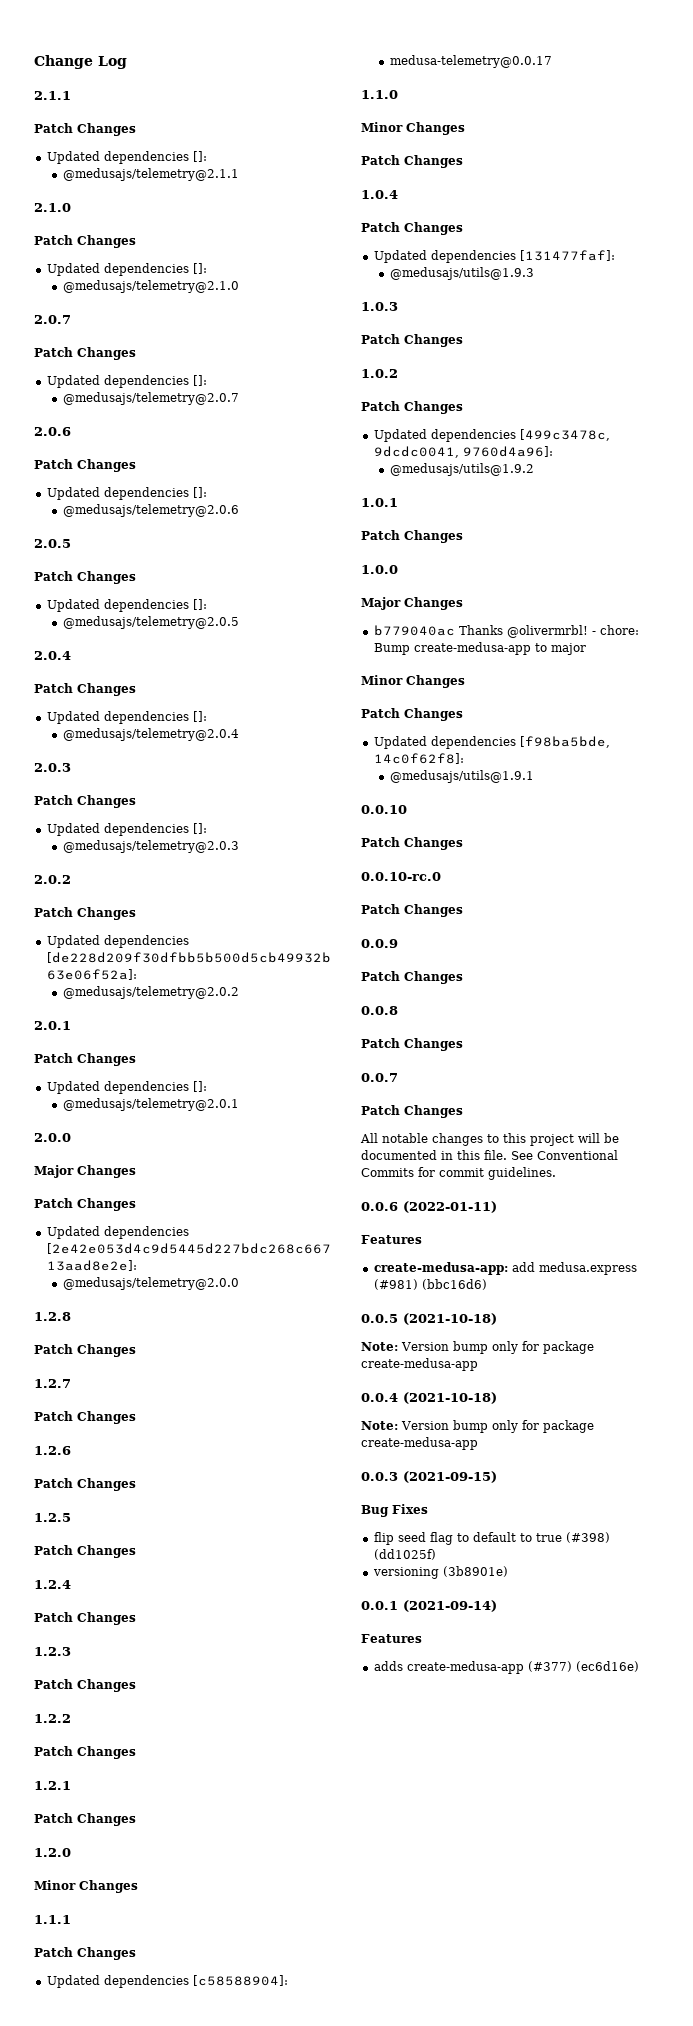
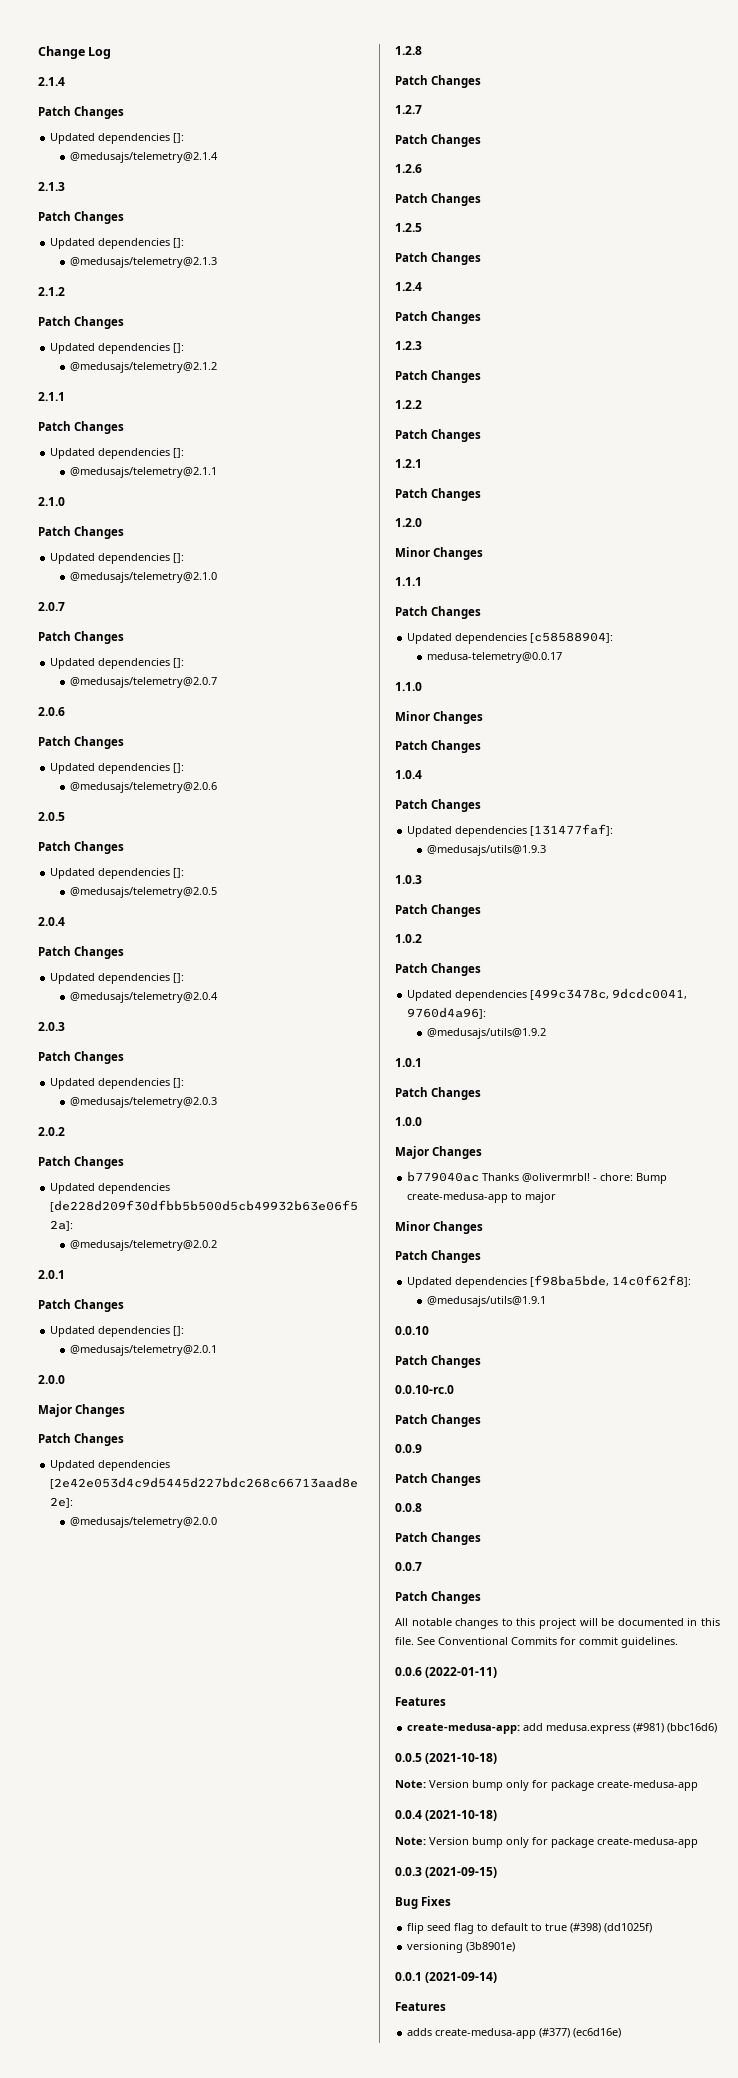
(127, 62) none -> [38,77,65,86] [38,106,125,119] [50,133,185,144] [69,152,218,163] [38,182,65,191] [38,211,125,224] [50,238,185,249] [69,257,217,268] [38,287,65,296] [38,316,125,329] [50,343,185,354] [69,362,217,373] // 2.1.4 // Patch Changes // Updated dependencies []: // @medusajs/telemetry@2.1.4 // 2.1.3 // Patch Changes // Updated dependencies []: // @medusajs/telemetry@2.1.3 // 2.1.2 // Patch Changes // Updated dependencies []: // @medusajs/telemetry@2.1.2

